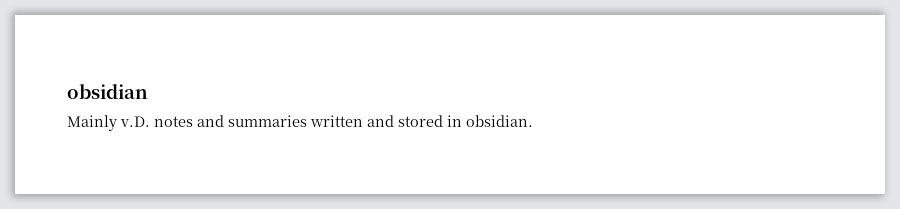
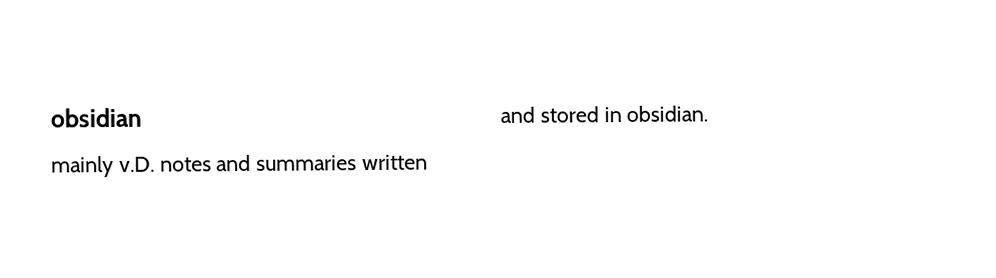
[67,115,117,131] Mainly -> [51,156,114,178] mainly

